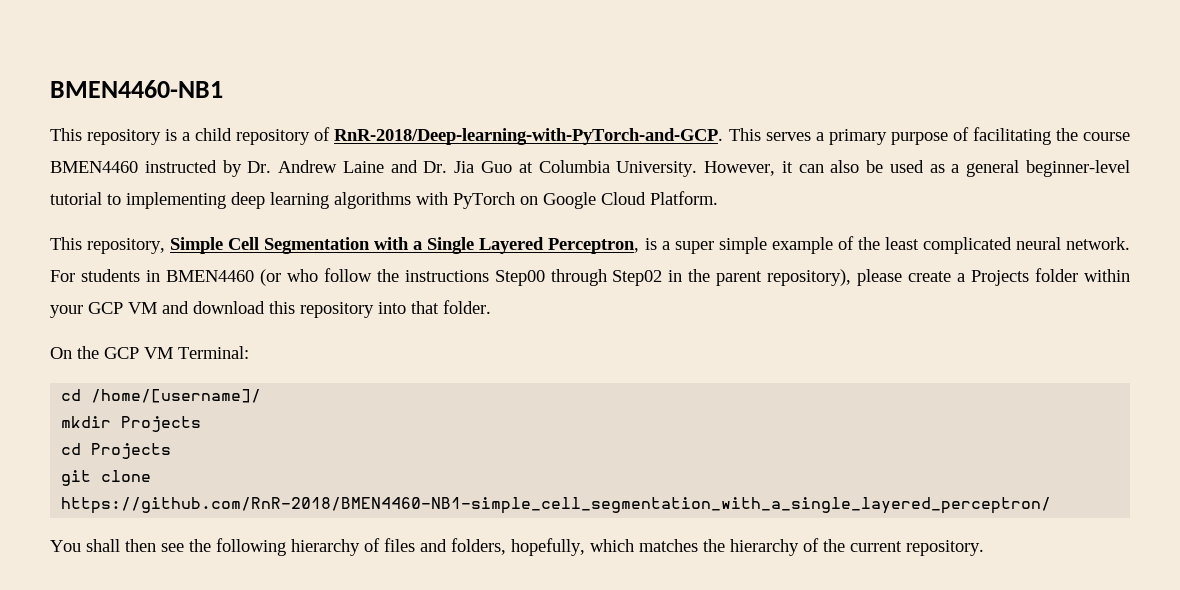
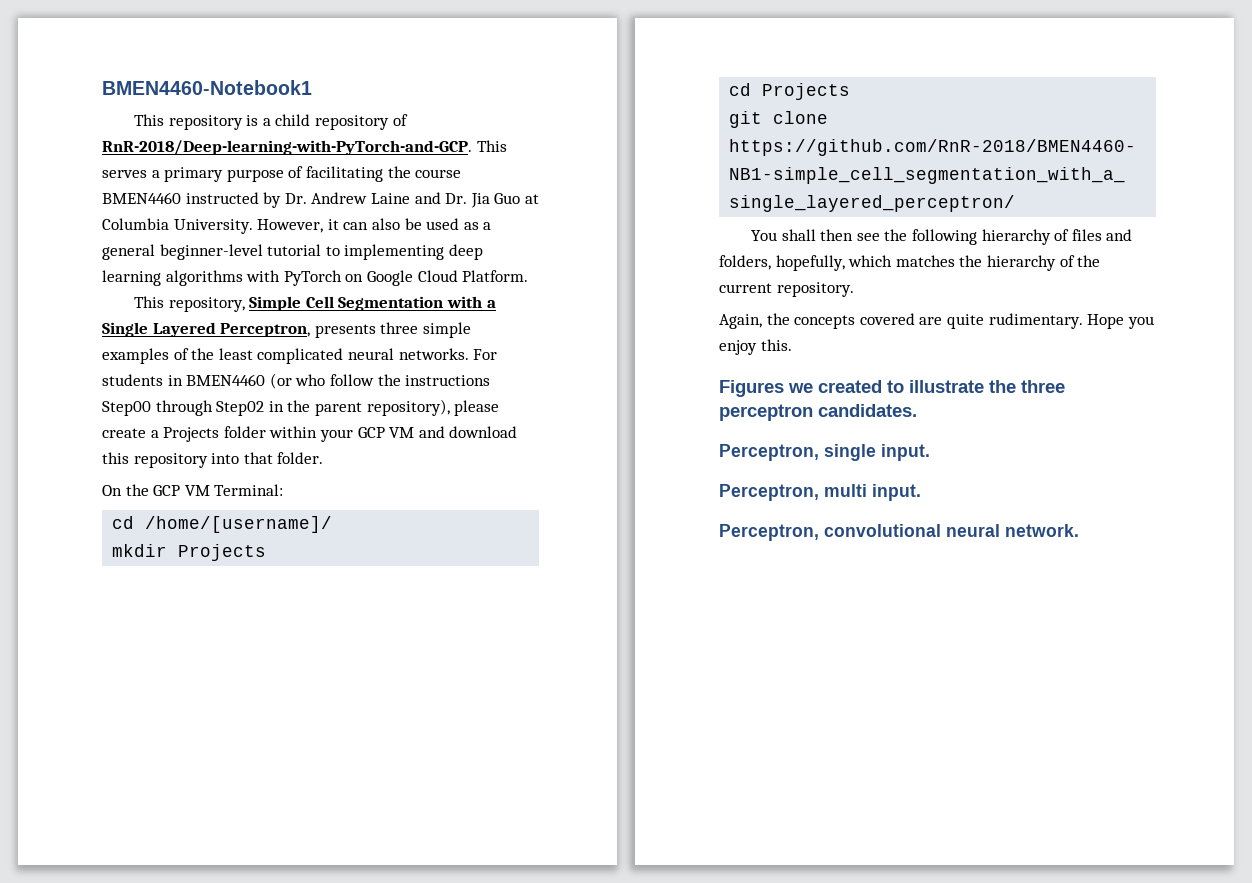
[50,80,223,98] BMEN4460-NB1 -> [102,80,312,95] BMEN4460-Notebook1
[644,237,833,254] is a super simple example -> [314,322,471,338] [102,348,169,364] presents three simple examples
[1065,237,1130,250] network. -> [398,348,469,360] networks.
(984, 548) none -> [719,313,1154,329] [719,339,792,355] [719,380,1065,397] [719,404,917,421] [719,444,930,461] [719,484,921,501] [719,524,1079,541] // Again, the concepts covered are quite rudimentary. Hope you enjoy this. // Figures we created to illustrate the three perceptron candidates. // Perceptron, single input. // Perceptron, multi input. // Perceptron, convolutional neural network.

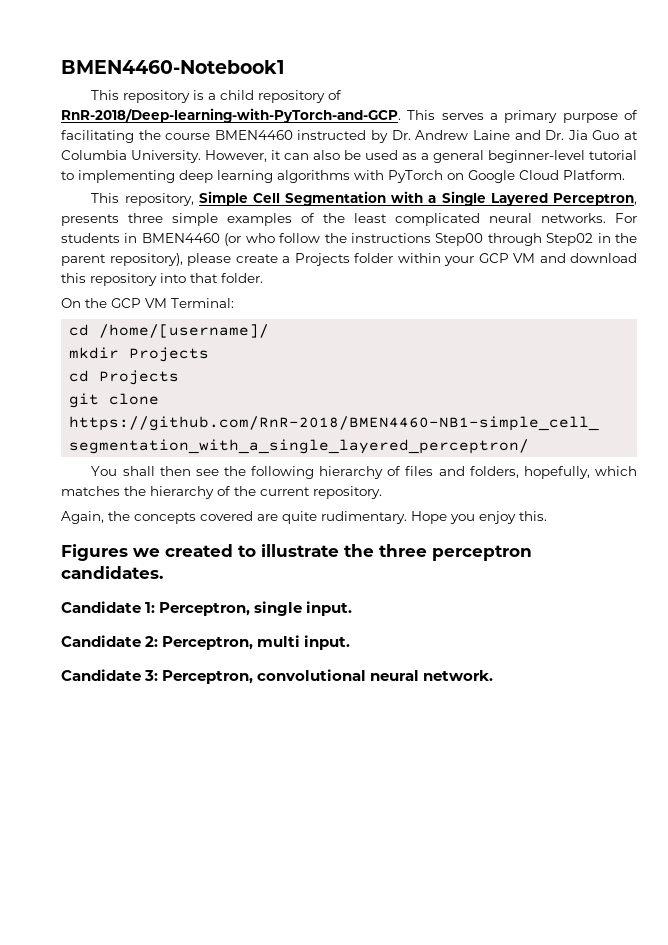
(917, 410) none -> [61,601,156,613] Candidate 1:
(930, 452) none -> [61,635,159,647] Candidate 2:
(921, 492) none -> [61,669,159,681] Candidate 3:

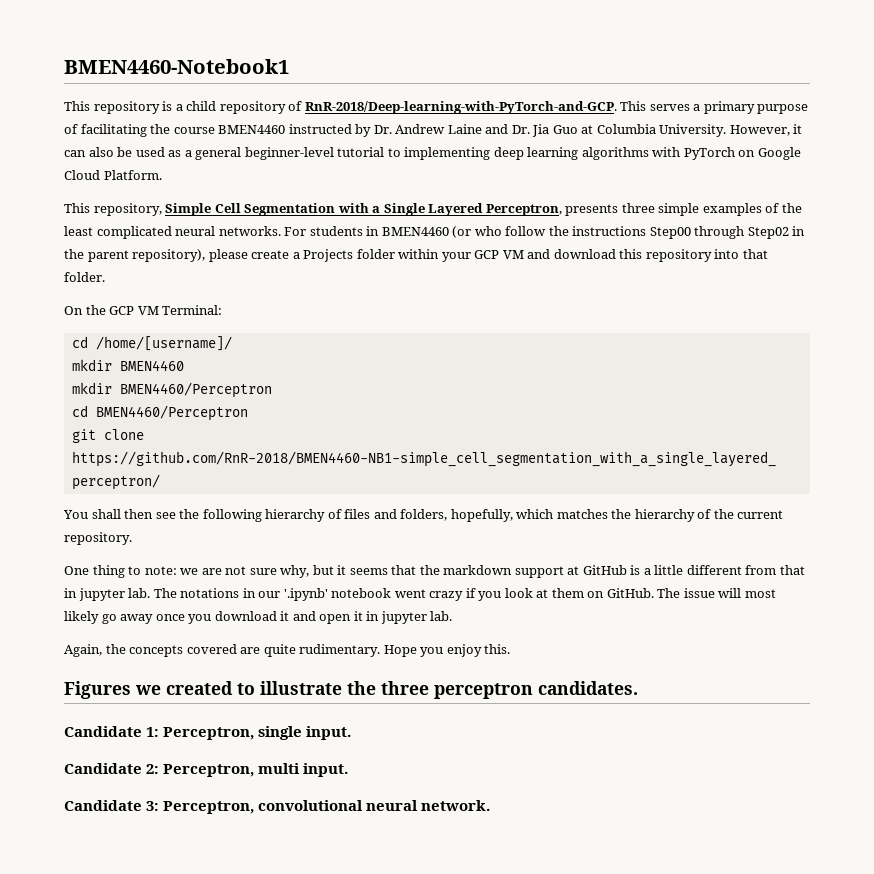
[129,347,210,362] [69,370,180,385] Projects // cd Projects -> [119,360,184,371] [71,382,272,398] [71,405,248,421] BMEN4460 // mkdir BMEN4460/Perceptron // cd BMEN4460/Perceptron
(382, 492) none -> [64,565,805,578] [64,588,776,601] [64,611,453,624] // One thing to note: we are not sure why, but it seems that the markdown support at GitHub is a little different from that in jupyter lab. The notations in our '.ipynb' notebook went crazy if you look at them on GitHub. The issue will most likely go away once you download it and open it in jupyter lab.

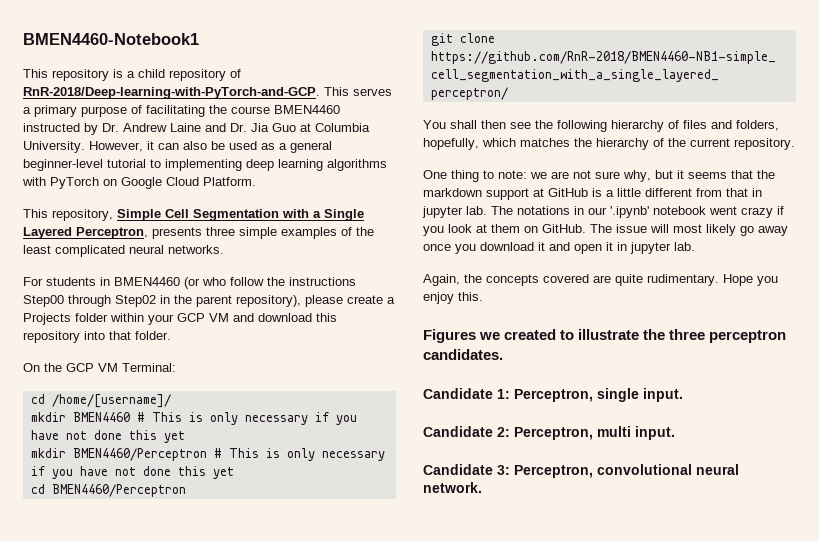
(281, 231) none -> (224, 249) //
[71,382,272,398] // mkdir BMEN4460/Perceptron -> [136,412,357,425] [30,430,185,443] [30,448,385,461] [30,466,234,479] # This is only necessary if you have not done this yet // mkdir BMEN4460/Perceptron # This is only necessary if you have not done this yet

